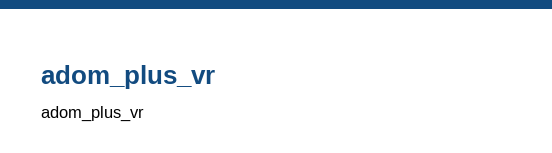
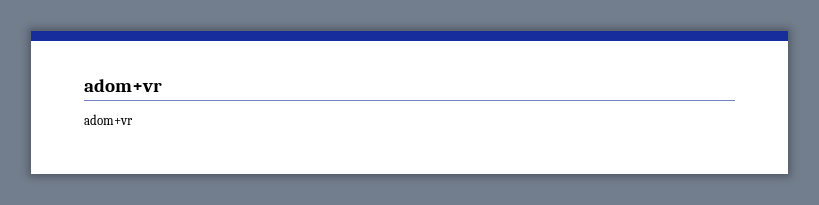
[41,65,215,89] [41,106,144,122] adom_plus_vr // adom_plus_vr -> [84,79,162,92] [84,114,133,125] adom+vr // adom+vr

